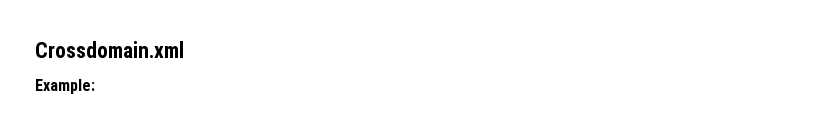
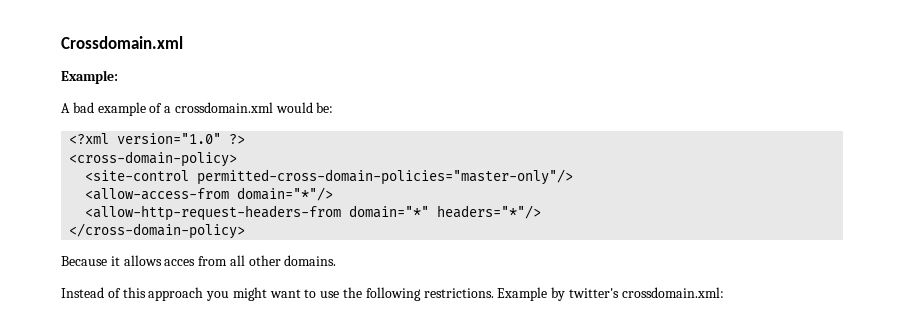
(95, 86) none -> [61,102,334,116] [69,133,246,144] [69,151,238,167] [85,169,574,185] [85,187,334,201] [85,205,542,221] [69,223,246,239] [61,255,337,266] [61,287,724,301] // A bad example of a crossdomain.xml would be: // <?xml version="1.0" ?> // <cross-domain-policy> // <site-control permitted-cross-domain-policies="master-only"/> // <allow-access-from domain="*"/> // <allow-http-request-headers-from domain="*" headers="*"/> // </cross-domain-policy> // Because it allows acces from all other domains. // Instead of this approach you might want to use the following restrictions. Example by twitter's crossdomain.xml:

